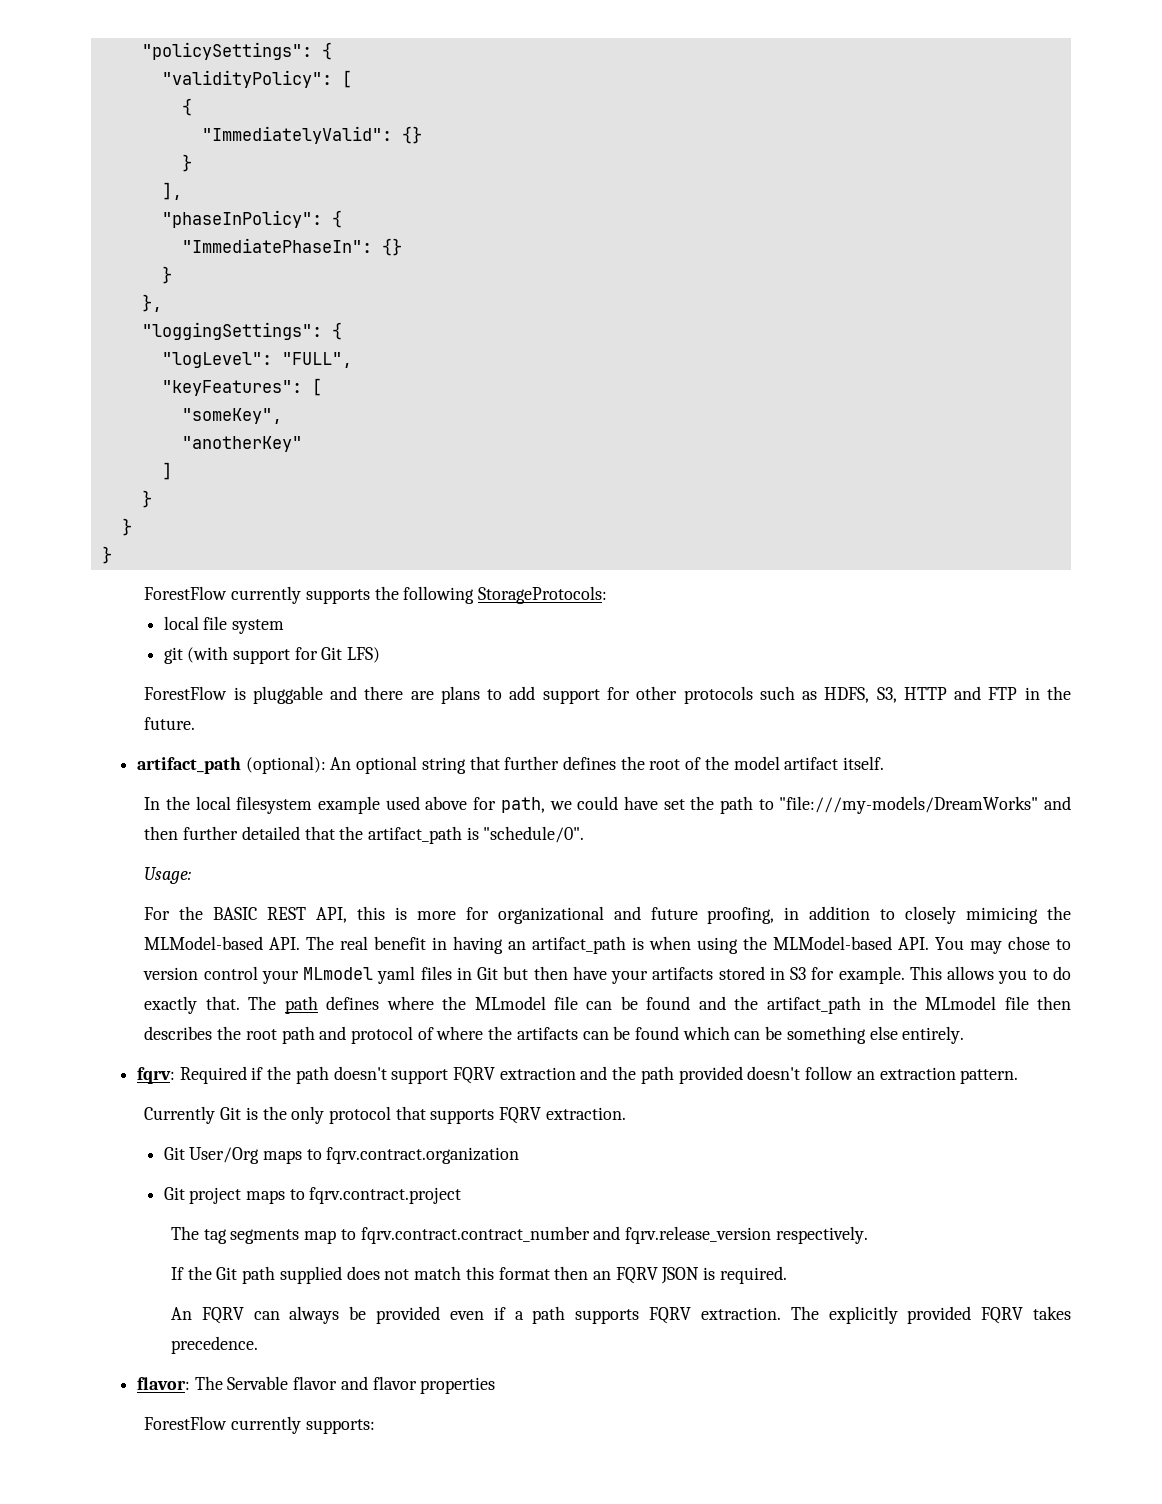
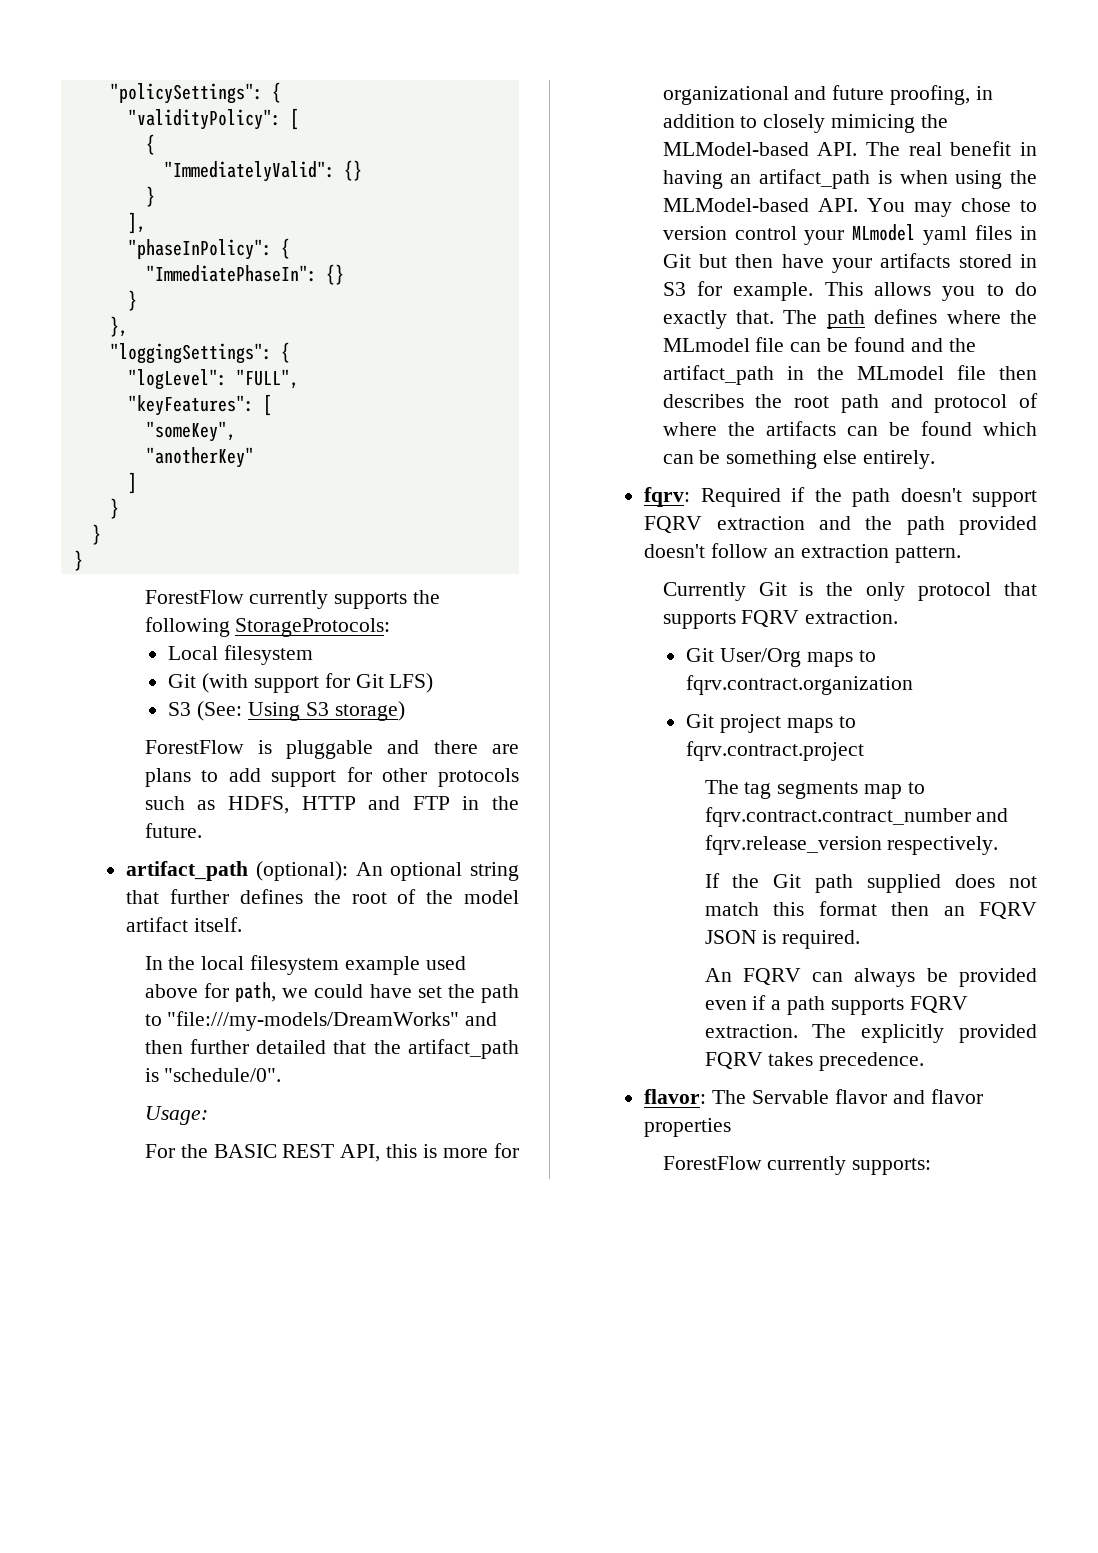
[163,616,285,634] [163,647,183,664] local file system // git -> [168,645,314,665] [168,674,197,688] Local filesystem // Git
(381, 655) none -> [168,701,405,721] // S3 (See: Using S3 storage)
[876,687,897,703] S3, -> (289, 805) none

